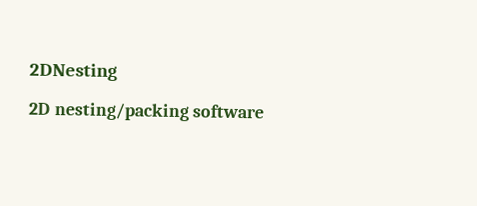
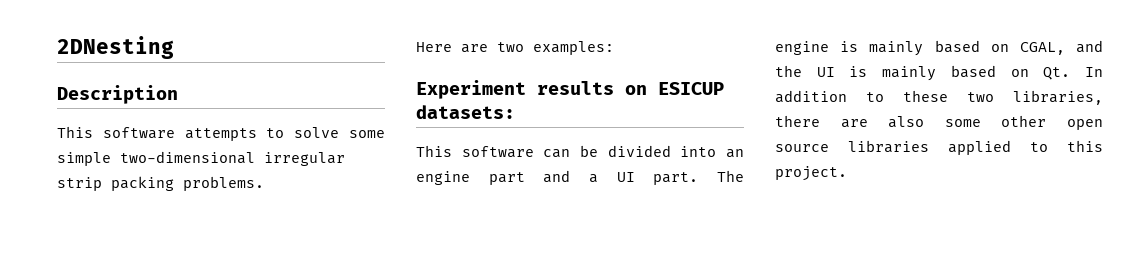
[28,102,265,122] 2D nesting/packing software -> [57,85,178,104] [57,126,386,141] [57,151,345,166] [57,176,264,191] [416,41,614,55] [416,80,724,99] [416,105,515,119] [416,145,744,158] [416,170,744,185] [775,40,1103,56] [775,65,1103,81] [775,90,1103,105] [775,115,1103,130] [775,140,1103,155] [775,166,847,181] Description // This software attempts to solve some simple two-dimensional irregular strip packing problems. // Here are two examples: // Experiment results on ESICUP datasets: // This software can be divided into an engine part and a UI part. The engine is mainly based on CGAL, and the UI is mainly based on Qt. In addition to these two libraries, there are also some other open source libraries applied to this project.

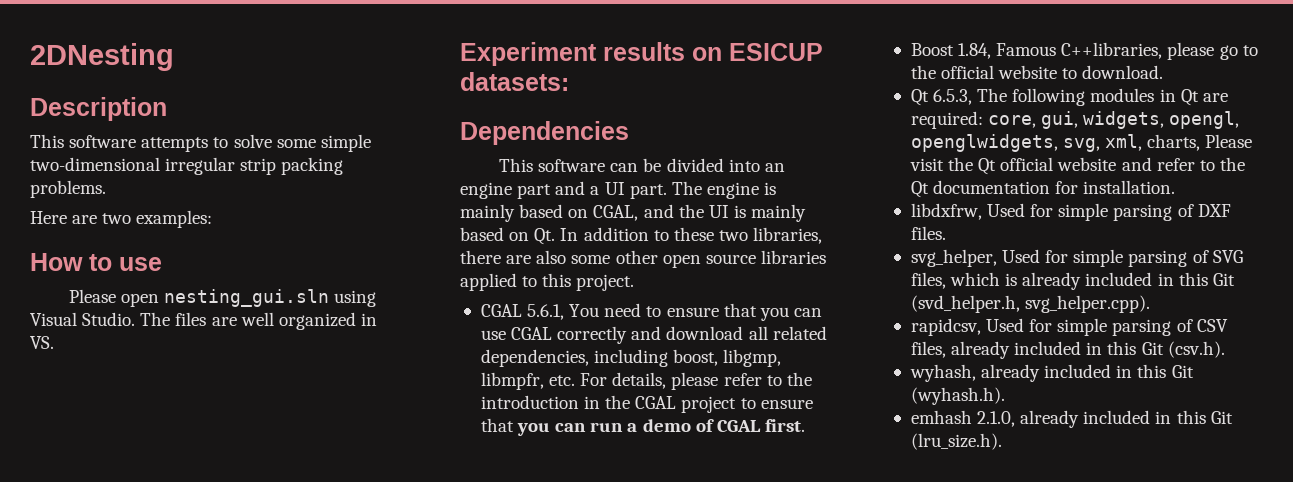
(614, 48) none -> [30,253,162,271] [69,289,377,307] [30,312,377,330] [30,336,54,349] // How to use // Please open nesting_gui.sln using Visual Studio. The files are well organized in VS.
(515, 112) none -> [460,121,629,145] // Dependencies
(847, 173) none -> [480,303,822,321] [480,326,827,344] [480,349,782,367] [480,372,812,390] [480,395,813,413] [480,418,805,436] [910,42,1258,60] [910,65,1164,79] [910,88,1228,106] [910,111,1240,129] [910,134,1253,152] [909,157,1245,175] [910,180,1176,198] [910,203,1231,221] [910,226,946,240] [910,249,1243,267] [910,272,1235,290] [910,295,1151,313] [910,318,1228,336] [910,341,1225,359] [909,364,1194,382] [910,387,1005,405] [910,410,1233,428] [910,433,1002,450] // CGAL 5.6.1, You need to ensure that you can use CGAL correctly and download all related dependencies, including boost, libgmp, libmpfr, etc. For details, please refer to the introduction in the CGAL project to ensure that you can run a demo of CGAL first. // Boost 1.84, Famous C++libraries, please go to the official website to download. // Qt 6.5.3, The following modules in Qt are required: core, gui, widgets, opengl, openglwidgets, svg, xml, charts, Please visit the Qt official website and refer to the Qt documentation for installation. // libdxfrw, Used for simple parsing of DXF files. // svg_helper, Used for simple parsing of SVG files, which is already included in this Git (svd_helper.h, svg_helper.cpp). // rapidcsv, Used for simple parsing of CSV files, already included in this Git (csv.h). // wyhash, already included in this Git (wyhash.h). // emhash 2.1.0, already included in this Git (lru_size.h).

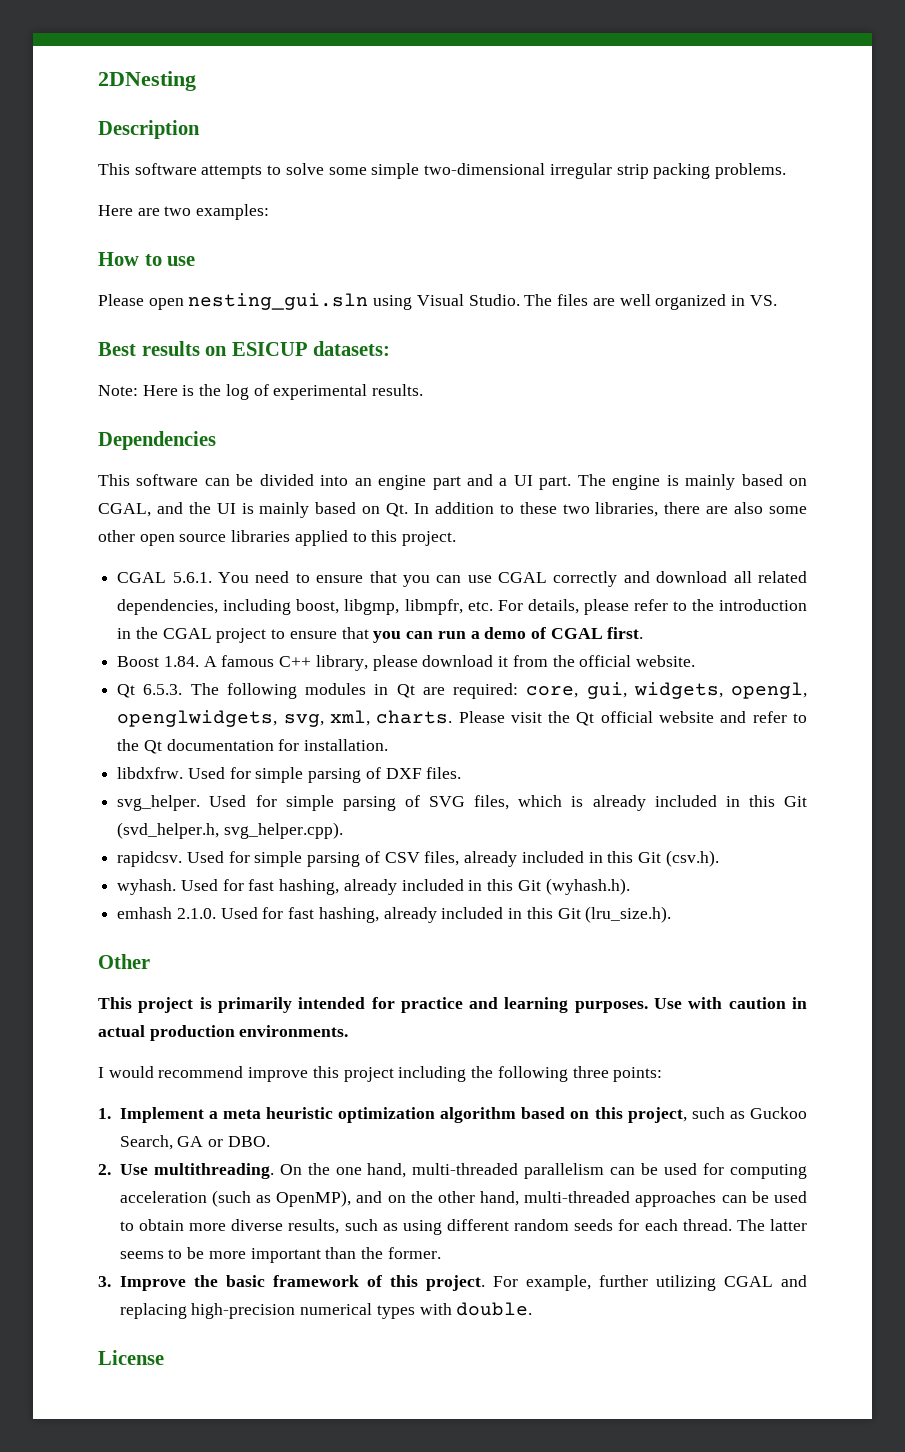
[460,42,597,66] Experiment -> [98,342,136,356] Best
(569, 81) none -> [98,384,424,400] // Note: Here is the log of experimental results.
[527,304,565,320] 5.6.1, -> [172,572,212,583] 5.6.1.
[958,42,1258,60] [910,65,1164,79] [910,89,973,106] 1.84, Famous C++libraries, please go to the official website to download. // Qt 6.5.3, -> [163,655,695,671] [117,684,183,698] 1.84. A famous C++ library, please download it from the official website. // Qt 6.5.3.
[1147,134,1201,151] charts, -> [376,710,453,724] charts.
[910,203,982,220] libdxfrw, -> [117,767,184,779] libdxfrw.
[910,249,997,267] svg_helper, -> [117,795,201,811] svg_helper.
[910,318,981,336] rapidcsv, -> [117,851,183,867] rapidcsv.
[909,364,976,382] wyhash, -> [117,879,340,895] wyhash. Used for fast hashing,
[977,411,1016,427] 2.1.0, -> [176,907,379,923] 2.1.0. Used for fast hashing,
(1002, 441) none -> [98,954,150,969] [98,997,807,1013] [98,1025,349,1041] [98,1066,663,1082] [98,1107,807,1123] [119,1135,270,1150] [98,1163,807,1179] [119,1190,807,1207] [119,1219,807,1235] [119,1247,441,1263] [98,1275,807,1291] [119,1302,533,1319] [98,1350,164,1365] // Other // This project is primarily intended for practice and learning purposes. Use with caution in actual production environments. // I would recommend improve this project including the following three points: // 1. Implement a meta heuristic optimization algorithm based on this project, such as Guckoo Search, GA or DBO. // 2. Use multithreading. On the one hand, multi-threaded parallelism can be used for computing acceleration (such as OpenMP), and on the other hand, multi-threaded approaches can be used to obtain more diverse results, such as using different random seeds for each thread. The latter seems to be more important than the former. // 3. Improve the basic framework of this project. For example, further utilizing CGAL and replacing high-precision numerical types with double. // License

